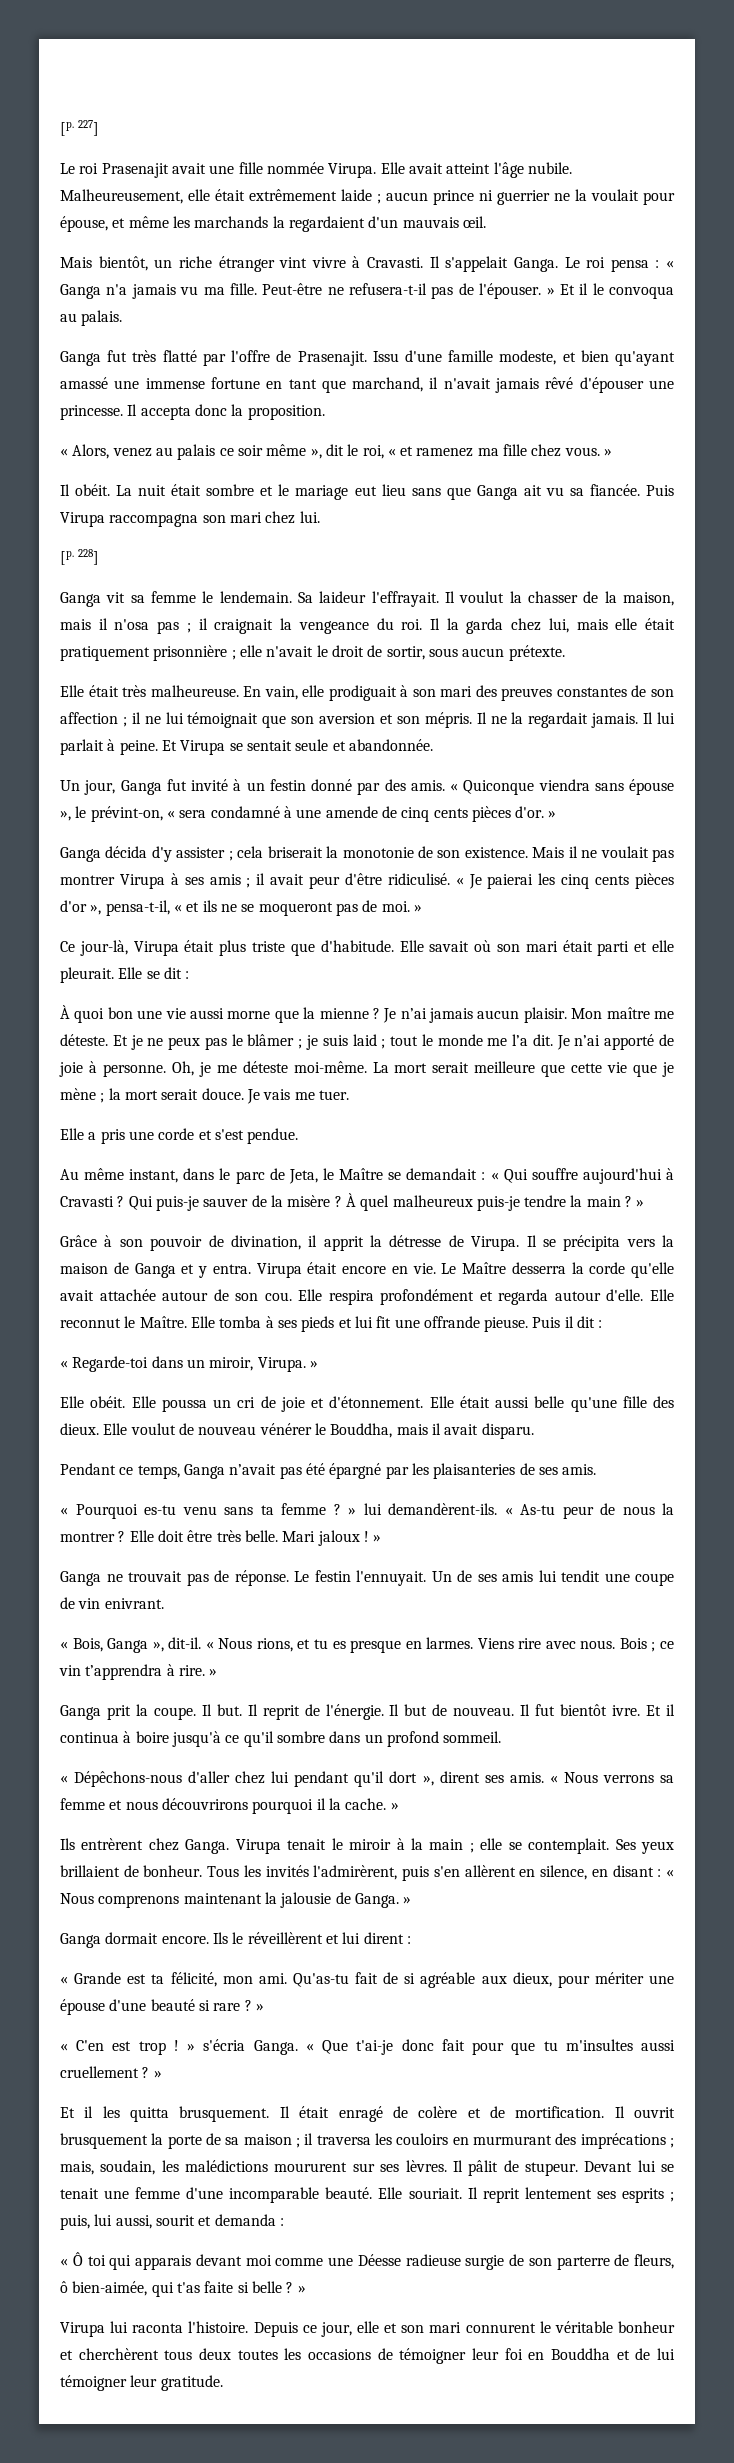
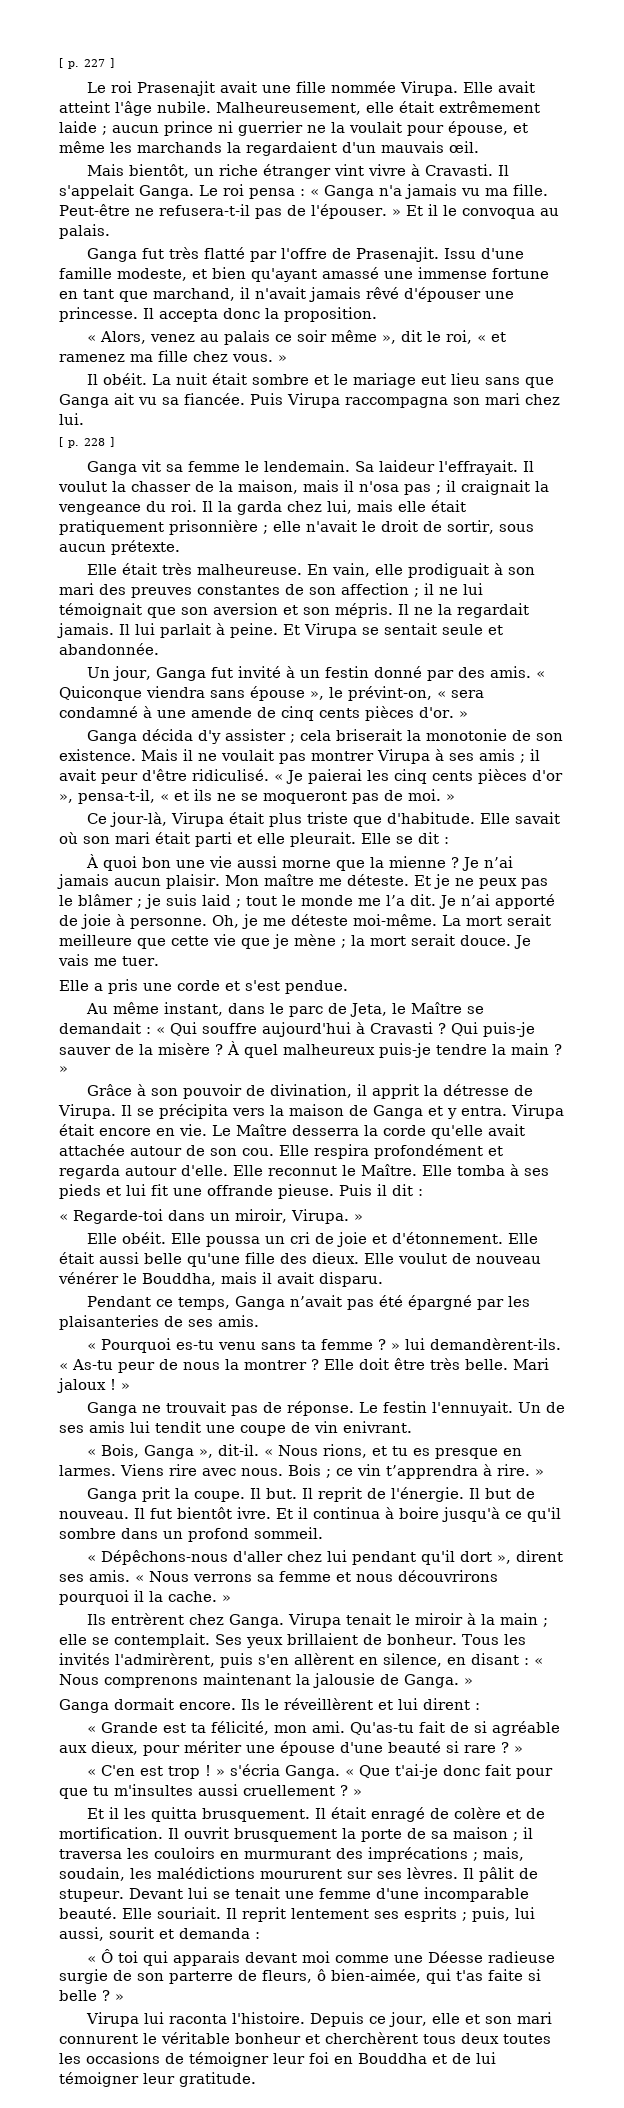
[60,120,100,136] [p. 227] -> [59,58,114,69] [ p. 227 ]
[60,549,100,565] [p. 228] -> [59,437,114,448] [ p. 228 ]

